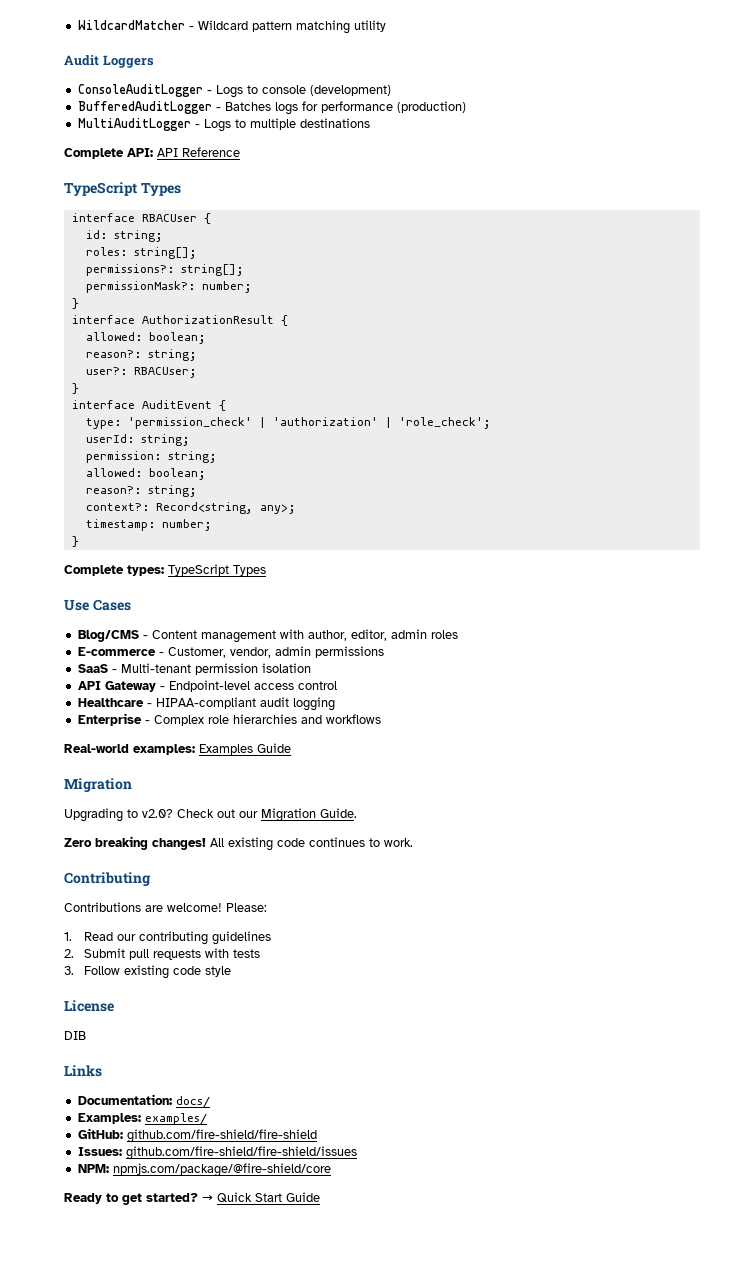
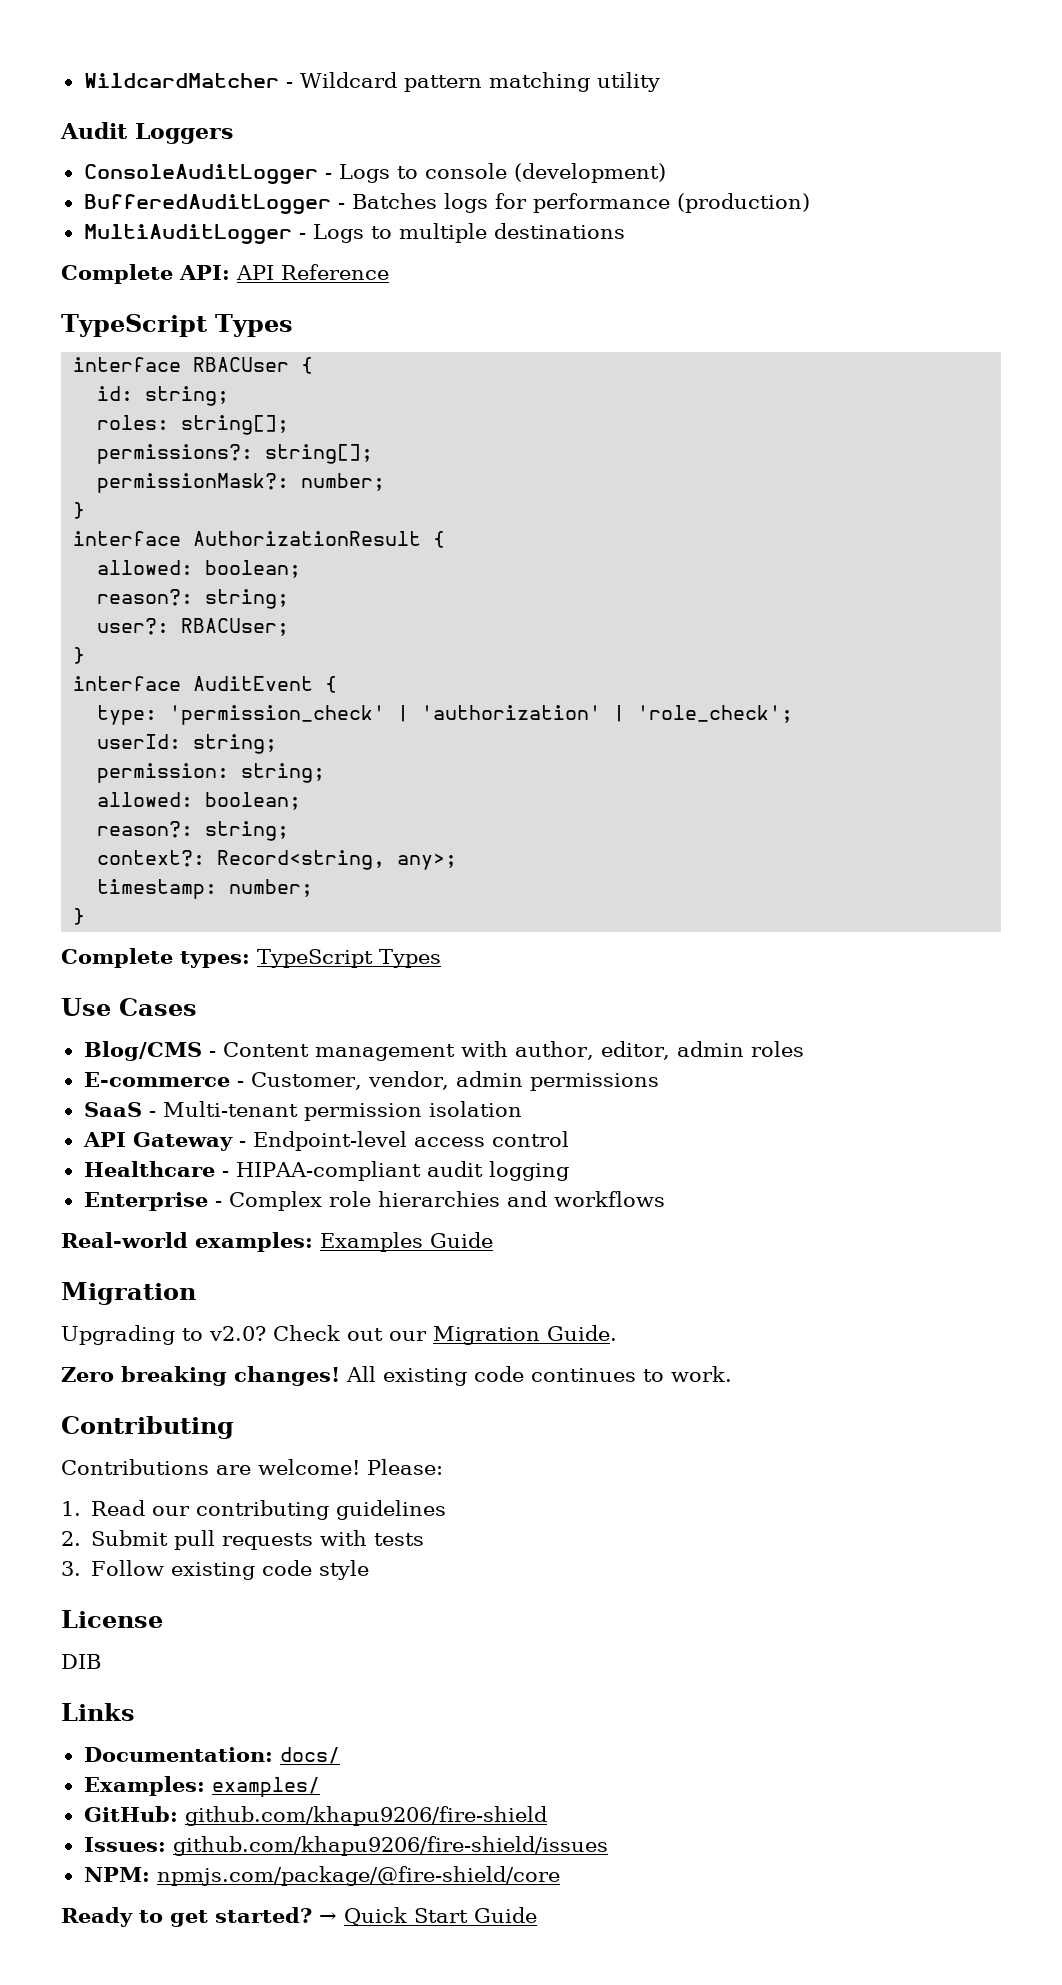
[126,1129,317,1143] github.com/fire-shield/fire-shield -> [184,1806,547,1826] github.com/khapu9206/fire-shield
[125,1146,357,1160] github.com/fire-shield/fire-shield/issues -> [172,1836,608,1856] github.com/khapu9206/fire-shield/issues

